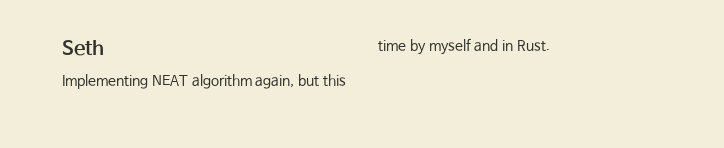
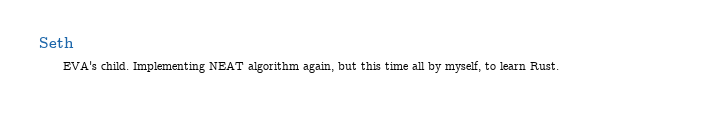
(104, 48) none -> [62,61,129,70] EVA's child.
[409,38,514,55] by myself and in -> [411,61,526,73] all by myself, to learn

